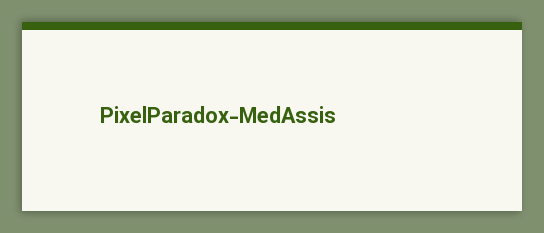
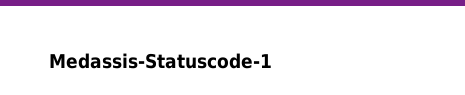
[100,106,336,123] PixelParadox-MedAssis -> [49,53,272,69] Medassis-Statuscode-1

